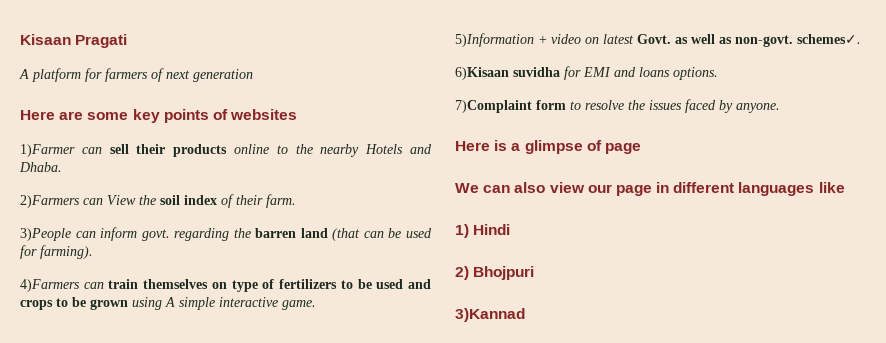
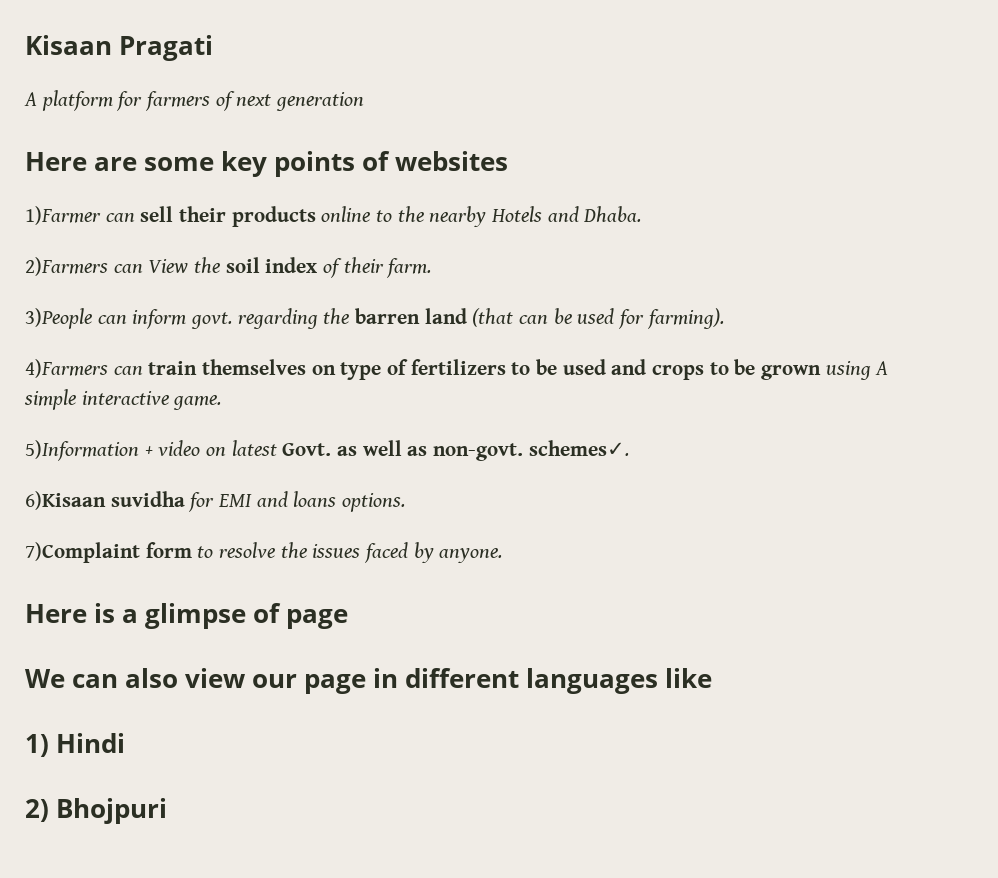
[455,308,525,322] // 3)Kannad -> (168, 811) none

